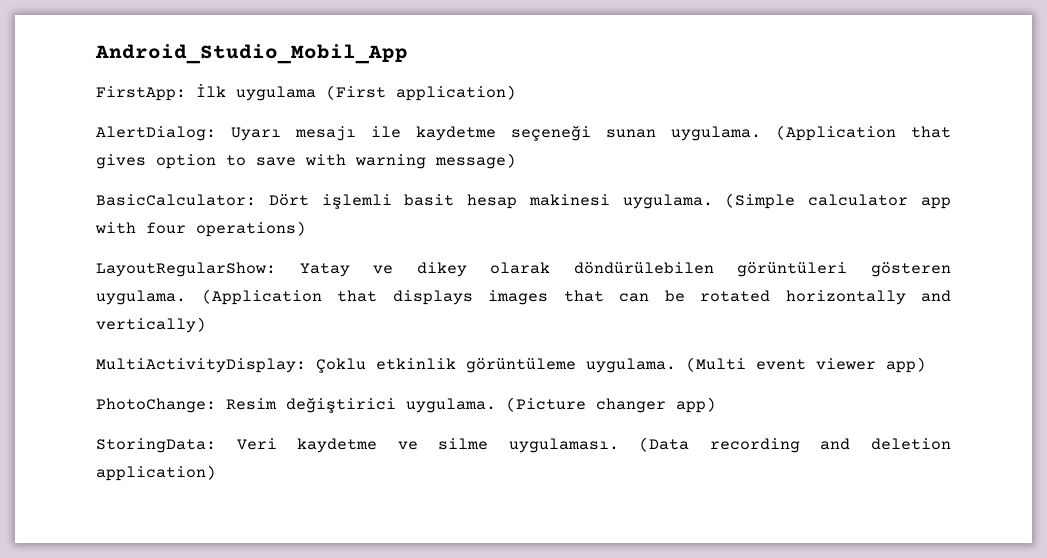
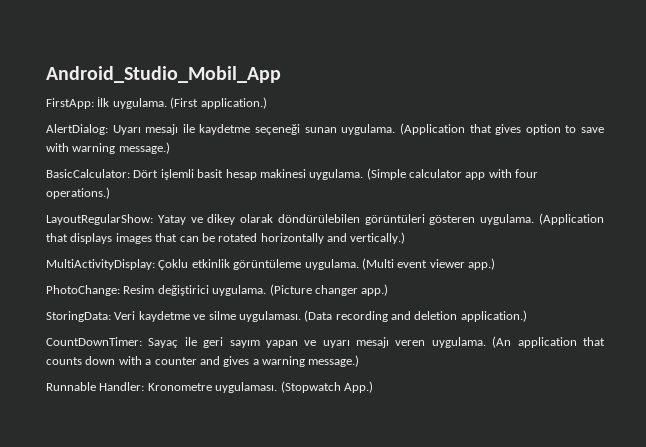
[236,85,516,101] uygulama (First application) -> [112,97,267,109] uygulama. (First application.)
[435,153,516,169] message) -> [118,142,170,154] message.)
[196,221,306,237] operations) -> [46,187,110,199] operations.)
[96,317,206,333] vertically) -> [350,232,406,244] vertically.)
[886,357,926,373] app) -> [468,258,495,270] app.)
[676,397,716,413] app) -> [361,284,389,296] app.)
[96,465,216,481] application) -> [460,310,527,322] [46,336,605,348] [46,355,360,367] [46,381,373,393] application.) // CountDownTimer: Sayaç ile geri sayım yapan ve uyarı mesajı veren uygulama. (An application that counts down with a counter and gives a warning message.) // Runnable Handler: Kronometre uygulaması. (Stopwatch App.)

